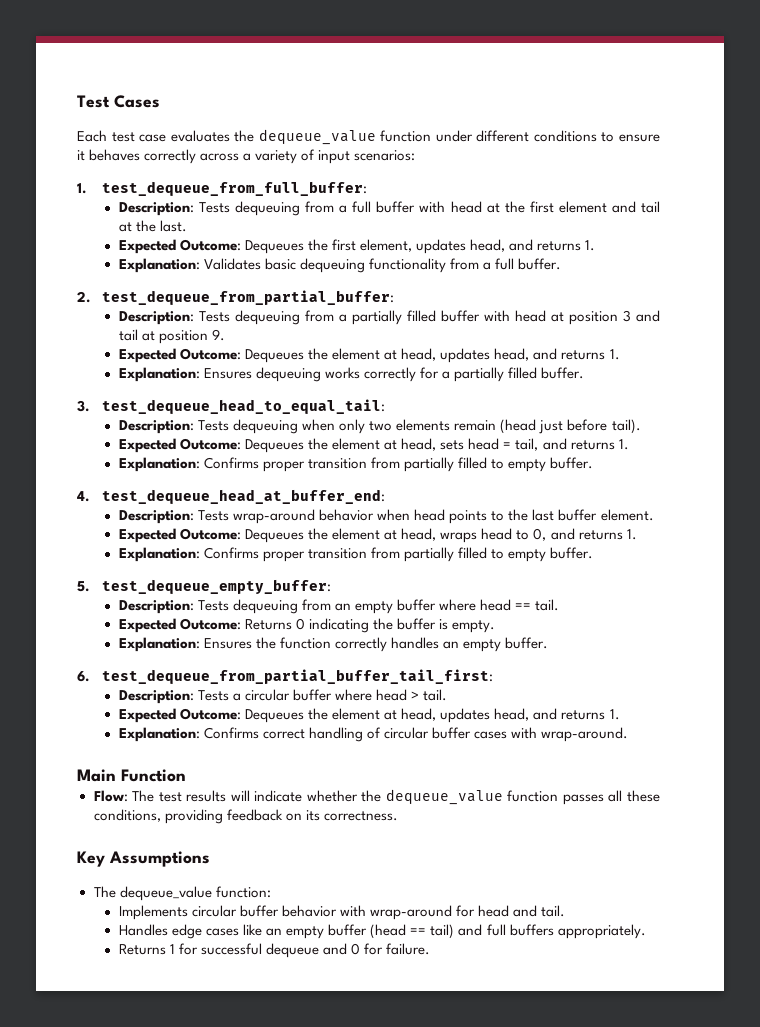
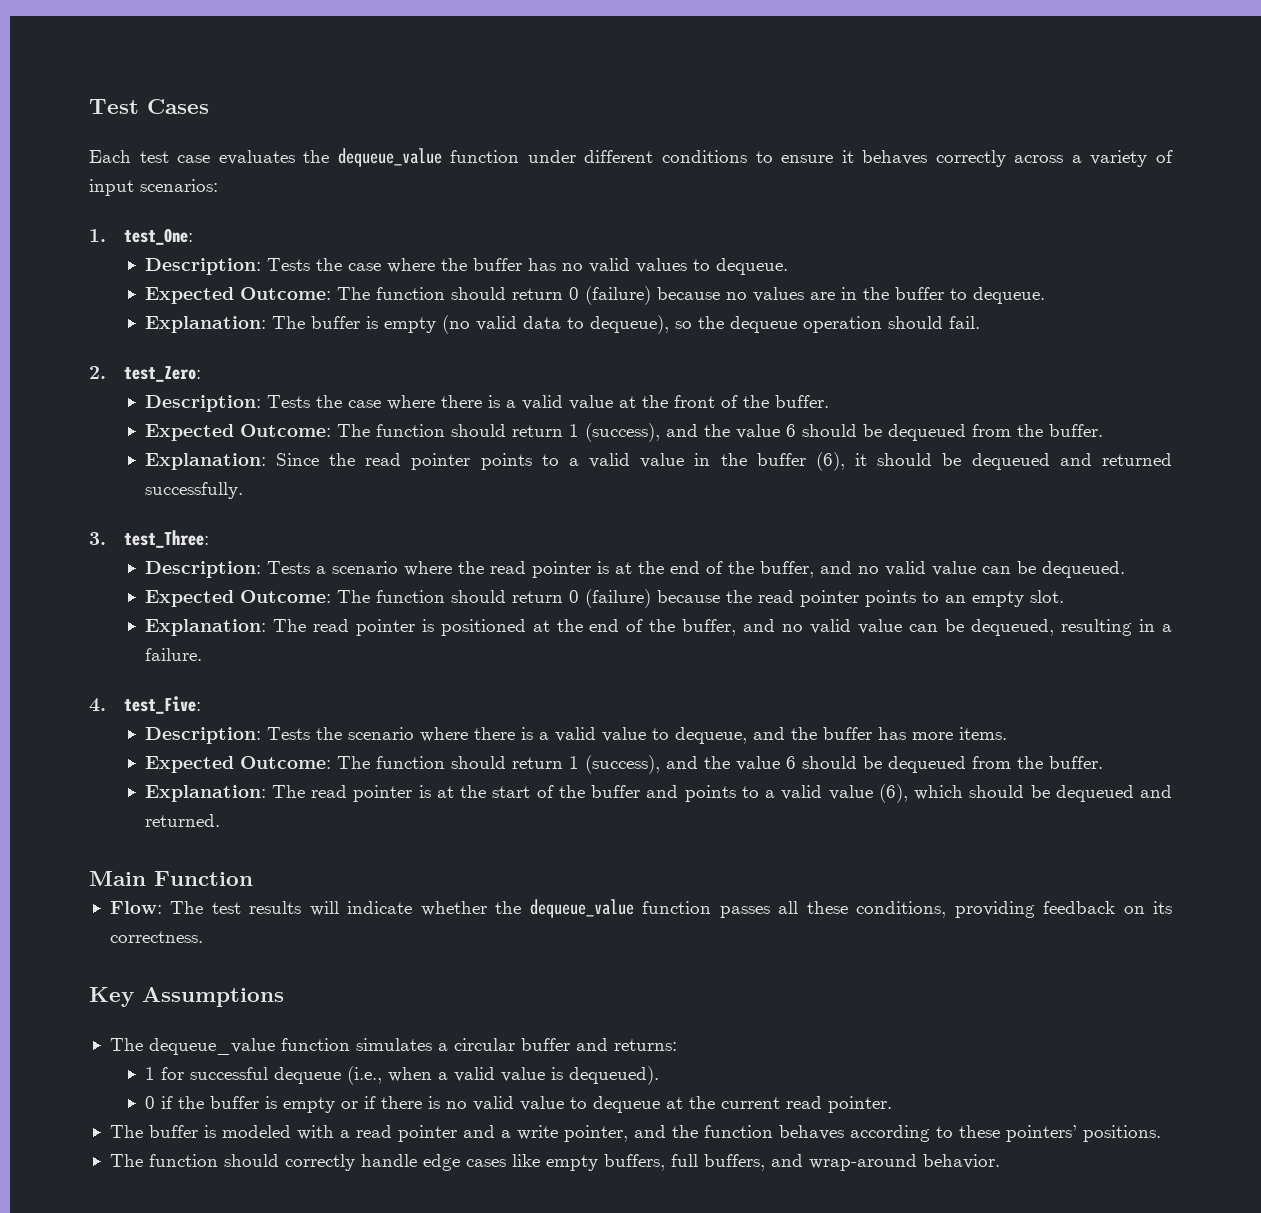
[102,181,368,196] [118,201,660,216] [118,220,188,232] [118,239,596,254] [118,258,562,273] test_dequeue_from_full_buffer: // Description: Tests dequeuing from a full buffer with head at the first element and tail at the last. // Expected Outcome: Dequeues the first element, updates head, and returns 1. // Explanation: Validates basic dequeuing functionality from a full buffer. -> [123,228,193,245] [144,258,788,275] [144,286,1045,305] [144,315,980,334] test_One: // Description: Tests the case where the buffer has no valid values to dequeue. // Expected Outcome: The function should return 0 (failure) because no values are in the buffer to dequeue. // Explanation: The buffer is empty (no valid data to dequeue), so the dequeue operation should fail.
[102,290,395,305] [118,310,660,325] [118,329,226,344] [118,348,620,363] [118,367,585,382] [77,399,386,414] [118,419,641,434] [118,438,629,453] [118,457,594,472] [77,489,386,504] [118,509,654,524] [118,528,637,543] [118,547,594,562] [77,579,332,594] [118,599,560,614] [118,618,496,633] [118,637,549,652] [77,669,494,684] [118,689,448,704] [118,708,620,723] [118,727,629,742] test_dequeue_from_partial_buffer: // Description: Tests dequeuing from a partially filled buffer with head at position 3 and tail at position 9. // Expected Outcome: Dequeues the element at head, updates head, and returns 1. // Explanation: Ensures dequeuing works correctly for a partially filled buffer. // 3. test_dequeue_head_to_equal_tail: // Description: Tests dequeuing when only two elements remain (head just before tail). // Expected Outcome: Dequeues the element at head, sets head = tail, and returns 1. // Explanation: Confirms proper transition from partially filled to empty buffer. // 4. test_dequeue_head_at_buffer_end: // Description: Tests wrap-around behavior when head points to the last buffer element. // Expected Outcome: Dequeues the element at head, wraps head to 0, and returns 1. // Explanation: Confirms proper transition from partially filled to empty buffer. // 5. test_dequeue_empty_buffer: // Description: Tests dequeuing from an empty buffer where head == tail. // Expected Outcome: Returns 0 indicating the buffer is empty. // Explanation: Ensures the function correctly handles an empty buffer. // 6. test_dequeue_from_partial_buffer_tail_first: // Description: Tests a circular buffer where head > tail. // Expected Outcome: Dequeues the element at head, updates head, and returns 1. // Explanation: Confirms correct handling of circular buffer cases with wrap-around. -> [123,366,201,382] [144,395,829,412] [144,423,1103,442] [144,452,1172,471] [144,482,243,499] [89,530,209,548] [144,561,1125,578] [144,589,1064,608] [144,619,1173,636] [144,648,202,661] [89,696,201,714] [144,727,1007,744] [144,755,1103,774] [144,784,1172,803] [144,814,220,827] test_Zero: // Description: Tests the case where there is a valid value at the front of the buffer. // Expected Outcome: The function should return 1 (success), and the value 6 should be dequeued from the buffer. // Explanation: Since the read pointer points to a valid value in the buffer (6), it should be dequeued and returned successfully. // 3. test_Three: // Description: Tests a scenario where the read pointer is at the end of the buffer, and no valid value can be dequeued. // Expected Outcome: The function should return 0 (failure) because the read pointer points to an empty slot. // Explanation: The read pointer is positioned at the end of the buffer, and no valid value can be dequeued, resulting in a failure. // 4. test_Five: // Description: Tests the scenario where there is a valid value to dequeue, and the buffer has more items. // Expected Outcome: The function should return 1 (success), and the value 6 should be dequeued from the buffer. // Explanation: The read pointer is at the start of the buffer and points to a valid value (6), which should be dequeued and returned.
[215,886,271,898] [118,905,566,920] [118,924,646,939] [118,943,431,958] function: // Implements circular buffer behavior with wrap-around for head and tail. // Handles edge cases like an empty buffer (head == tail) and full buffers appropriately. // Returns 1 for successful dequeue and 0 for failure. -> [280,1038,677,1051] [144,1066,659,1085] [144,1096,892,1113] [109,1125,1161,1142] [109,1154,1000,1171] function simulates a circular buffer and returns: // 1 for successful dequeue (i.e., when a valid value is dequeued). // 0 if the buffer is empty or if there is no valid value to dequeue at the current read pointer. // The buffer is modeled with a read pointer and a write pointer, and the function behaves according to these pointers’ positions. // The function should correctly handle edge cases like empty buffers, full buffers, and wrap-around behavior.

